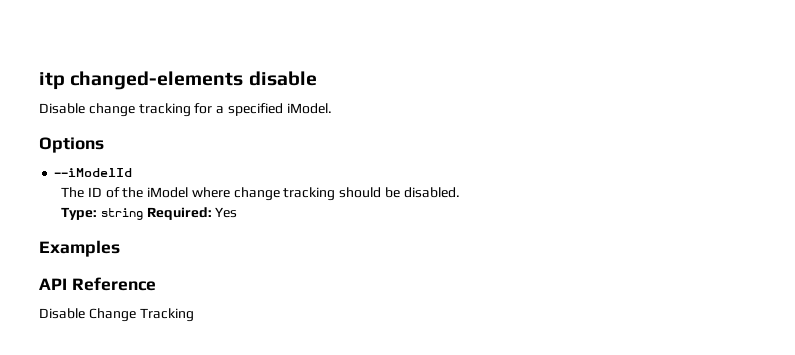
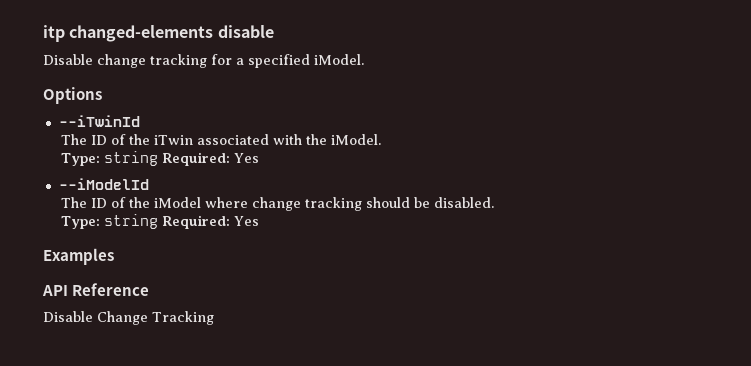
(104, 145) none -> [58,115,140,127] [60,134,381,145] [60,151,259,166] // --iTwinId // The ID of the iTwin associated with the iModel. // Type: string Required: Yes

